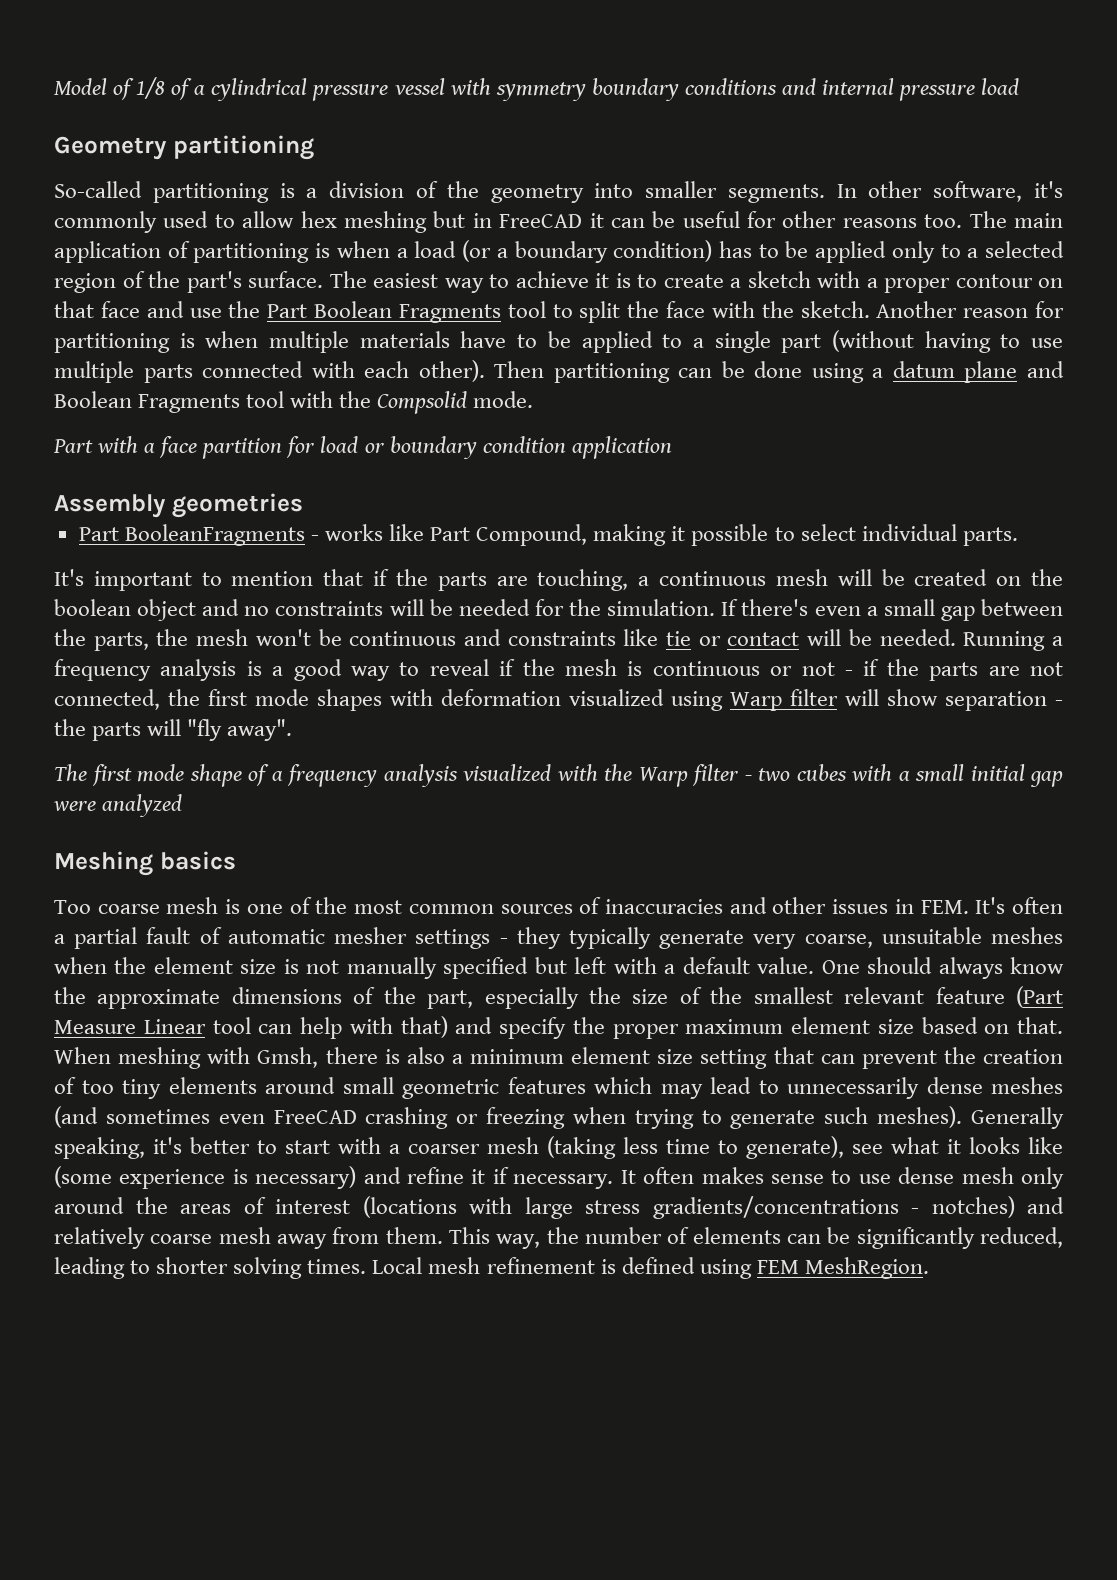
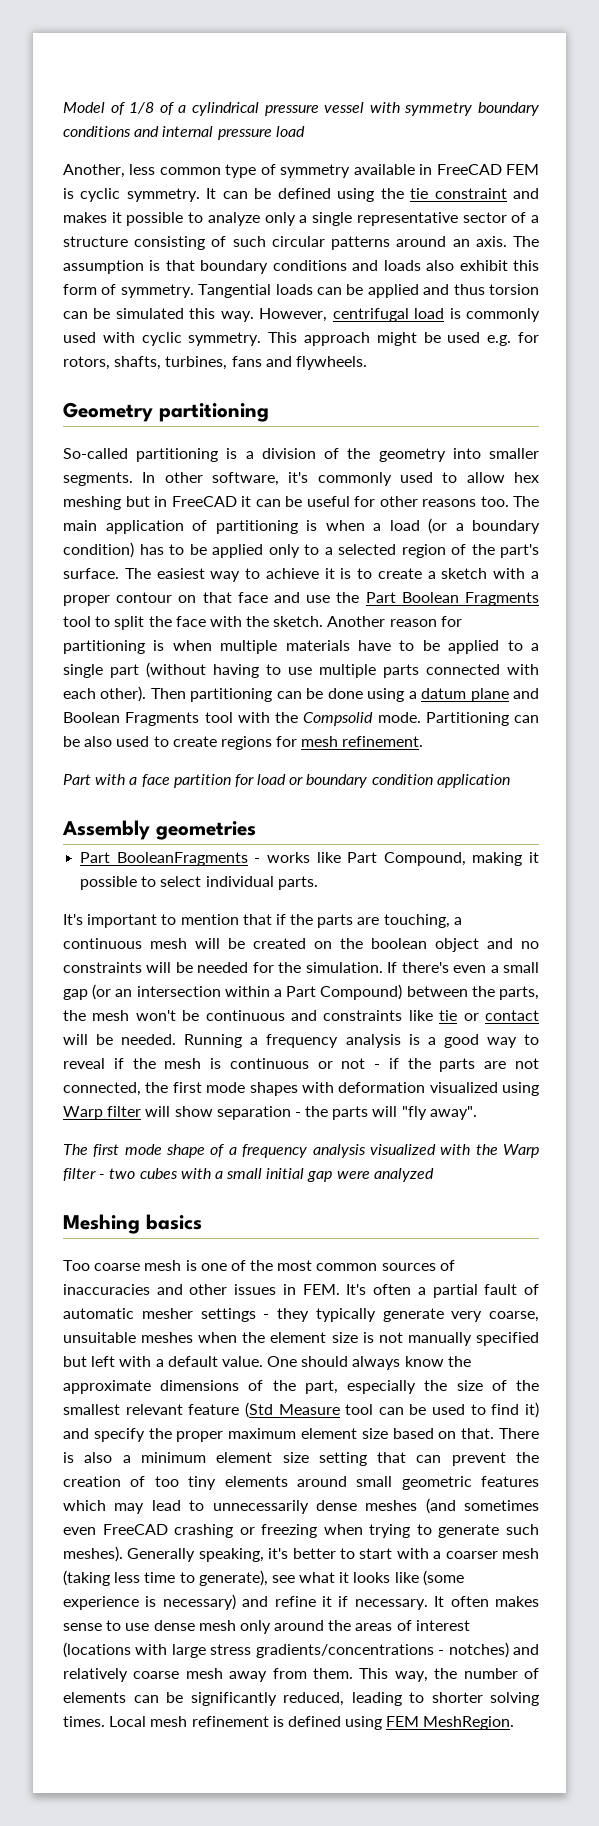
(1020, 86) none -> [63,164,539,178] [63,188,539,202] [63,212,539,226] [63,236,539,250] [63,260,539,274] [63,284,539,298] [63,308,540,322] [63,332,539,346] [63,356,367,370] // Another, less common type of symmetry available in FreeCAD FEM is cyclic symmetry. It can be defined using the tie constraint and makes it possible to analyze only a single representative sector of a structure consisting of such circular patterns around an axis. The assumption is that boundary conditions and loads also exhibit this form of symmetry. Tangential loads can be applied and thus torsion can be simulated this way. However, centrifugal load is commonly used with cyclic symmetry. This approach might be used e.g. for rotors, shafts, turbines, fans and flywheels.
(534, 399) none -> [425,712,539,726] [63,736,424,750] Partitioning can be also used to create regions for mesh refinement.
(975, 613) none -> [92,984,403,1000] (or an intersection within a Part Compound)
[1016,986,1064,1008] [54,1016,448,1039] (Part Measure Linear tool can help with that) -> [244,1402,539,1418] (Std Measure tool can be used to find it)
[54,1047,378,1069] When meshing with Gmsh, there -> [499,1428,539,1439] There

